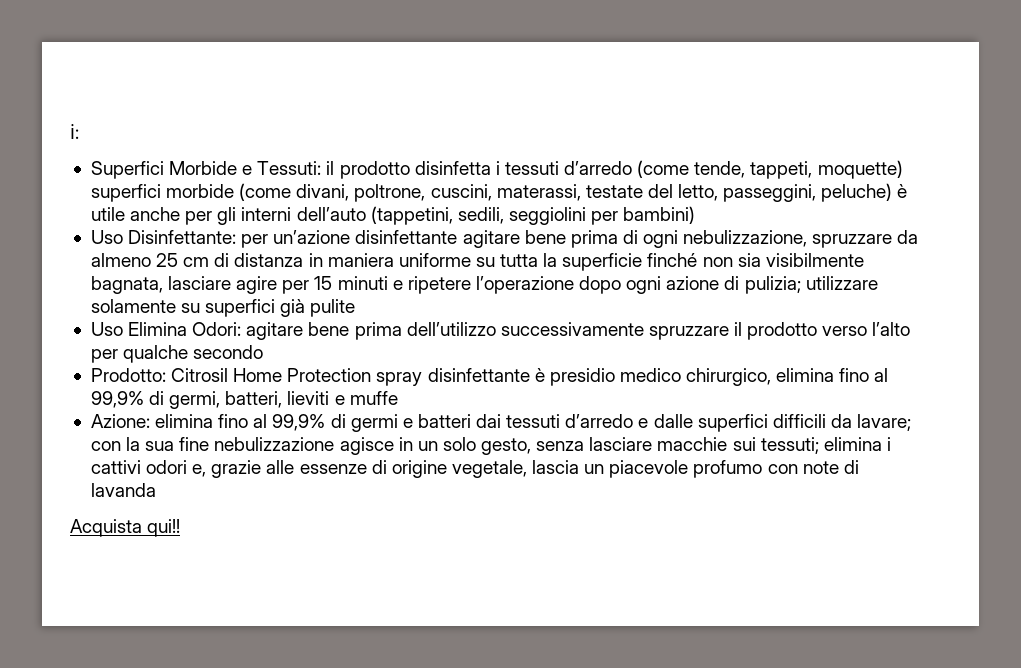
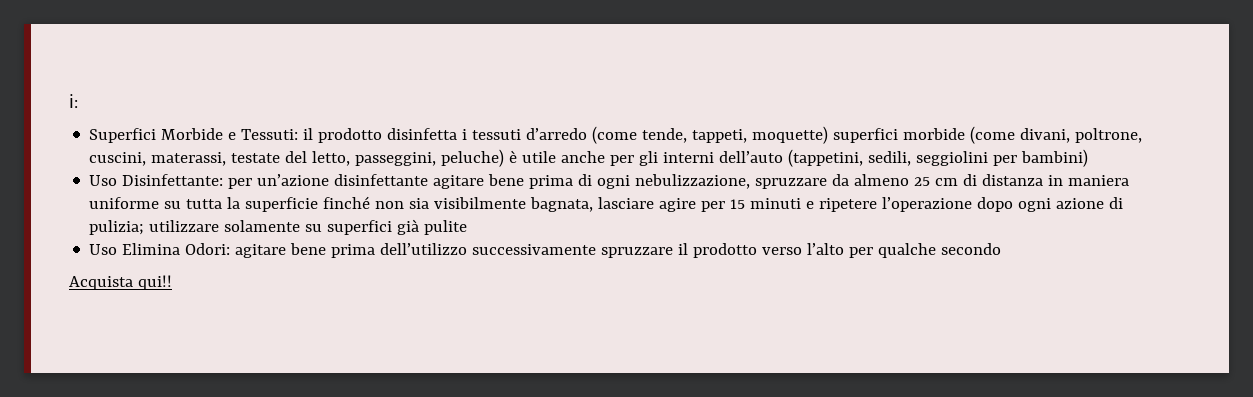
[90,368,889,386] [90,391,398,409] [90,414,912,432] [90,437,891,455] [90,460,859,478] [90,483,156,497] // Prodotto: Citrosil Home Protection spray disinfettante è presidio medico chirurgico, elimina fino al 99,9% di germi, batteri, lieviti e muffe // Azione: elimina fino al 99,9% di germi e batteri dai tessuti d’arredo e dalle superfici difficili da lavare; con la sua fine nebulizzazione agisce in un solo gesto, senza lasciare macchie sui tessuti; elimina i cattivi odori e, grazie alle essenze di origine vegetale, lascia un piacevole profumo con note di lavanda -> (1002, 249) none

